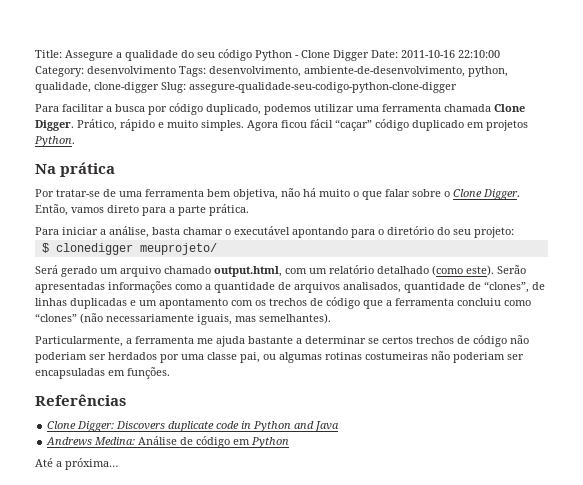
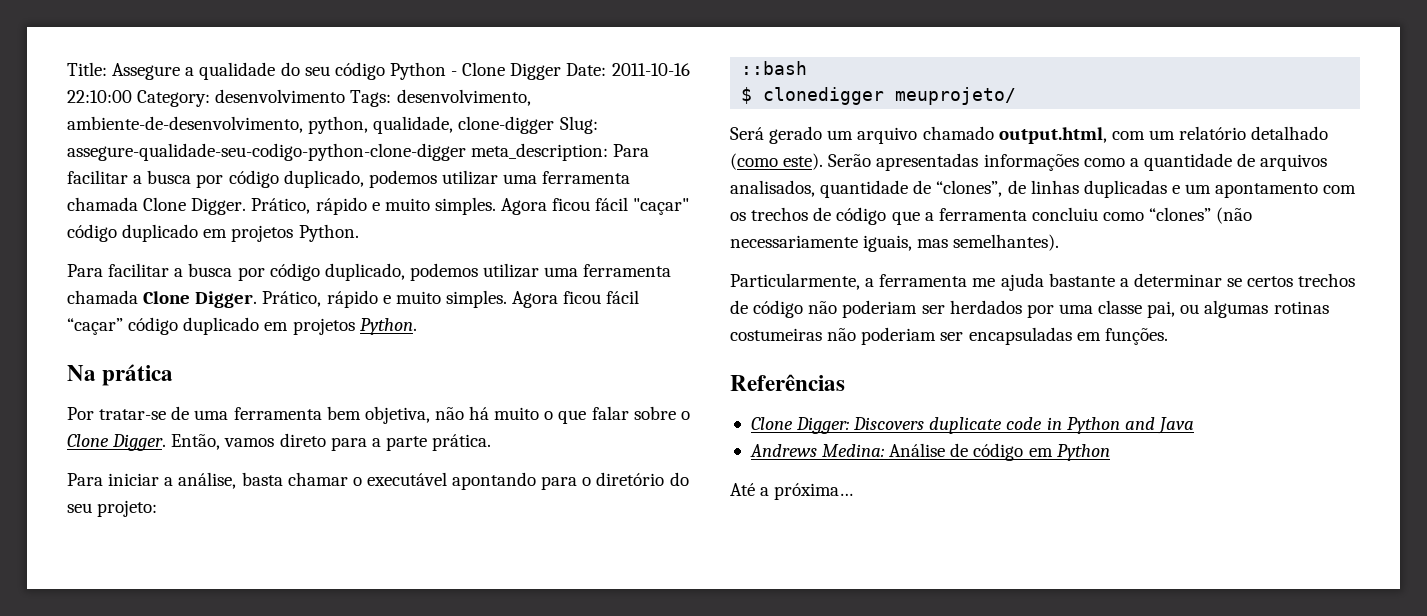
(457, 87) none -> [471,143,650,161] [67,170,631,188] [67,197,690,215] [67,224,359,242] meta_description: Para facilitar a busca por código duplicado, podemos utilizar uma ferramenta chamada Clone Digger. Prático, rápido e muito simples. Agora ficou fácil "caçar" código duplicado em projetos Python.
(514, 232) none -> [741,61,808,75] // ::bash

